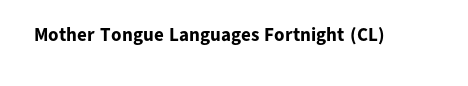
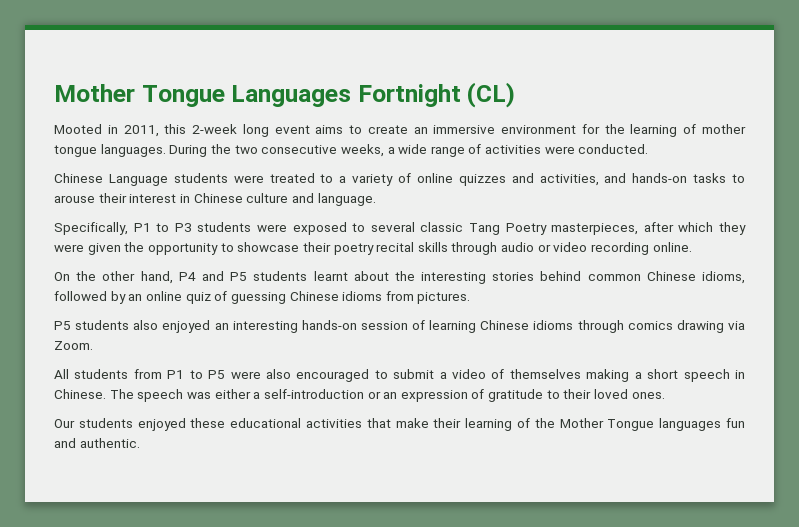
(385, 36) none -> [54,124,746,137] [54,144,649,157] [54,173,745,186] [54,193,376,206] [54,222,747,235] [54,242,692,255] [54,271,745,284] [54,291,471,304] [54,320,745,333] [54,341,93,350] [54,369,746,382] [54,389,665,402] [54,418,745,431] [54,438,140,448] // Mooted in 2011, this 2-week long event aims to create an immersive environment for the learning of mother tongue languages. During the two consecutive weeks, a wide range of activities were conducted. // Chinese Language students were treated to a variety of online quizzes and activities, and hands-on tasks to arouse their interest in Chinese culture and language. // Specifically, P1 to P3 students were exposed to several classic Tang Poetry masterpieces, after which they were given the opportunity to showcase their poetry recital skills through audio or video recording online. // On the other hand, P4 and P5 students learnt about the interesting stories behind common Chinese idioms, followed by an online quiz of guessing Chinese idioms from pictures. // P5 students also enjoyed an interesting hands-on session of learning Chinese idioms through comics drawing via Zoom. // All students from P1 to P5 were also encouraged to submit a video of themselves making a short speech in Chinese. The speech was either a self-introduction or an expression of gratitude to their loved ones. // Our students enjoyed these educational activities that make their learning of the Mother Tongue languages fun and authentic.

